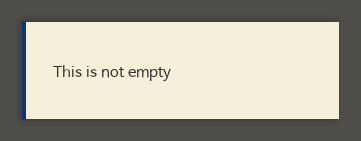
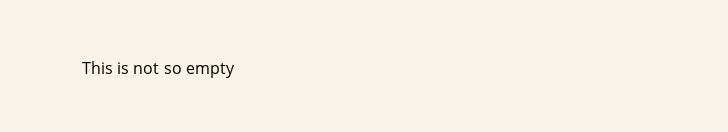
(125, 72) none -> [163,65,182,74] so

